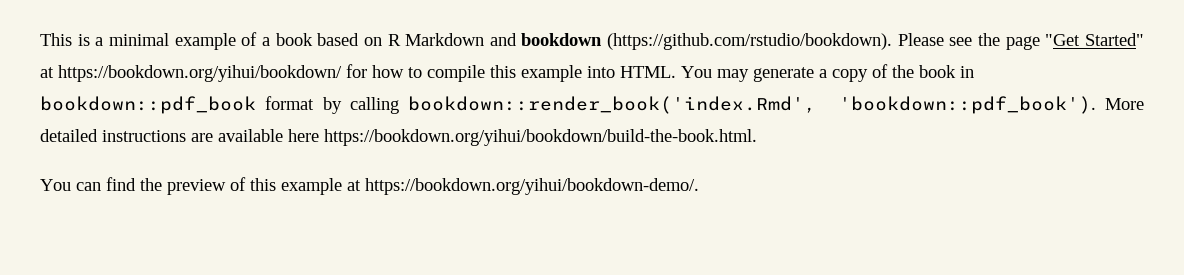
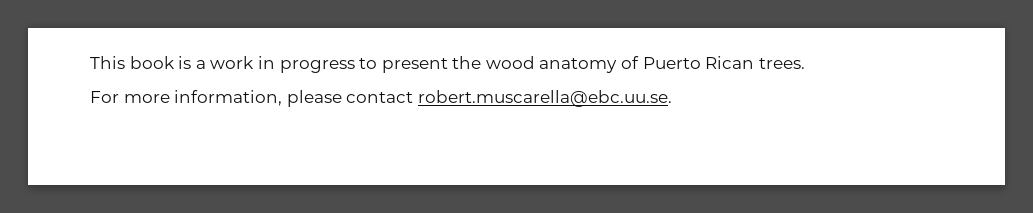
(72, 39) none -> [129,56,175,69] book
[108,32,1144,50] [40,64,974,82] [40,96,1144,114] [40,129,757,146] [40,177,699,195] minimal example of a book based on R Markdown and bookdown (https://github.com/rstudio/bookdown). Please see the page "Get Started" at https://bookdown.org/yihui/bookdown/ for how to compile this example into HTML. You may generate a copy of the book in bookdown::pdf_book format by calling bookdown::render_book('index.Rmd', 'bookdown::pdf_book'). More detailed instructions are available here https://bookdown.org/yihui/bookdown/build-the-book.html. // You can find the preview of this example at https://bookdown.org/yihui/bookdown-demo/. -> [210,56,805,73] [90,90,672,107] work in progress to present the wood anatomy of Puerto Rican trees. // For more information, please contact robert.muscarella@ebc.uu.se.

